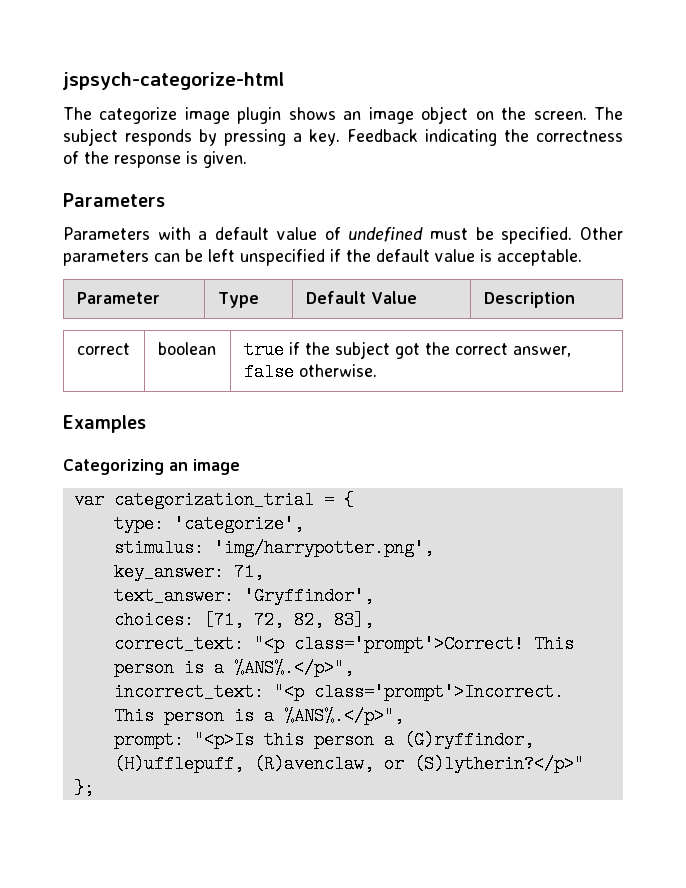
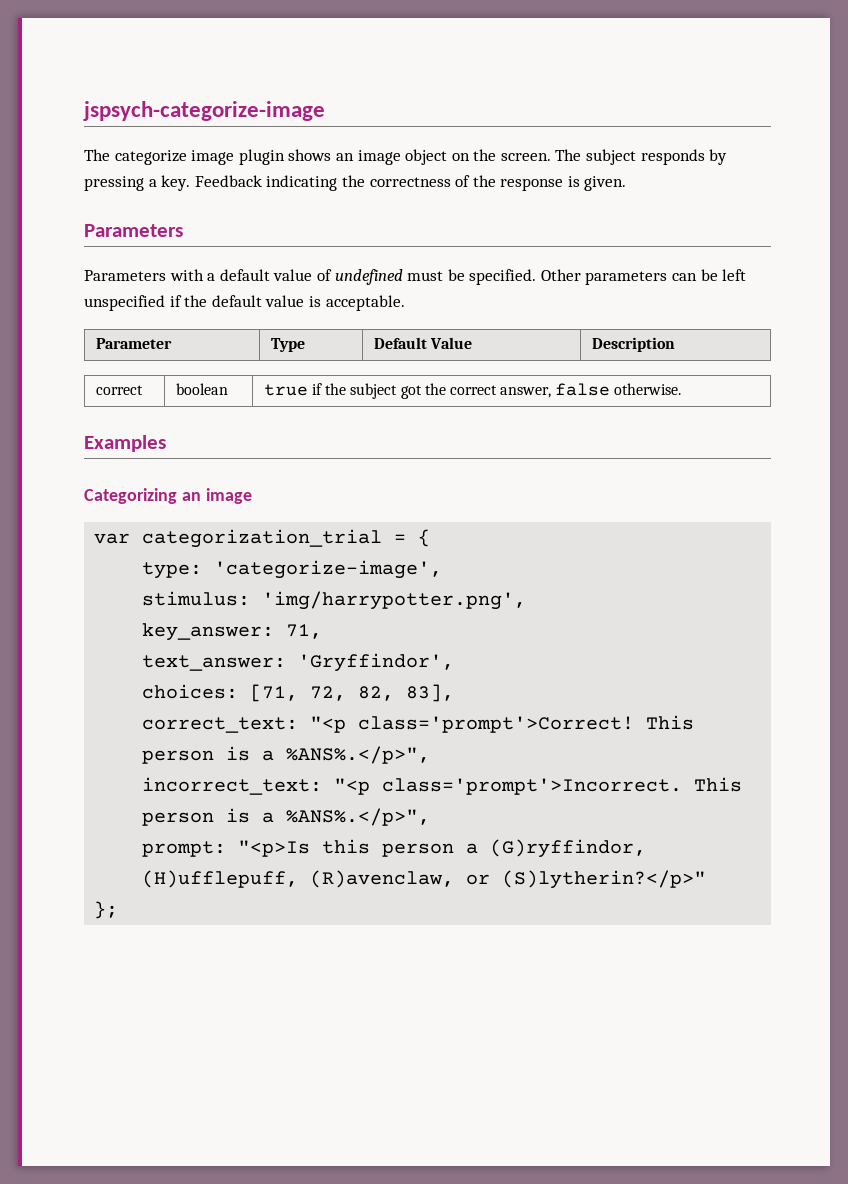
[63,72,284,90] jspsych-categorize-html -> [83,101,325,121] jspsych-categorize-image
[173,515,304,533] 'categorize', -> [214,560,443,579] 'categorize-image',

